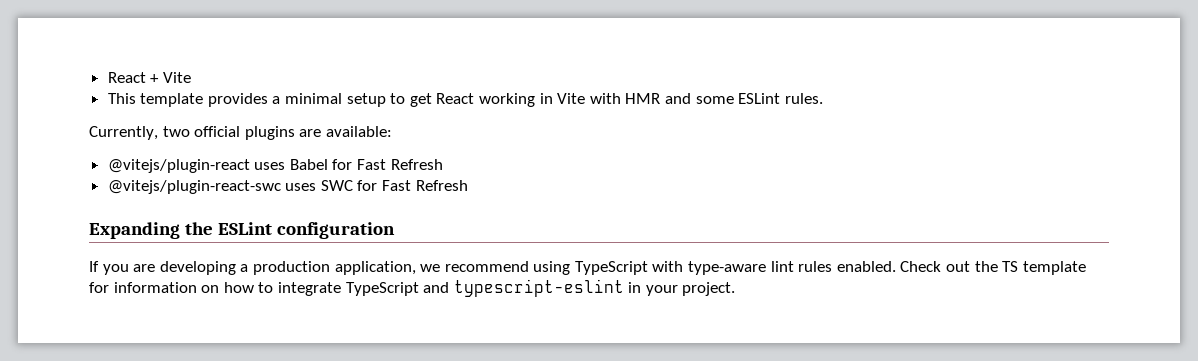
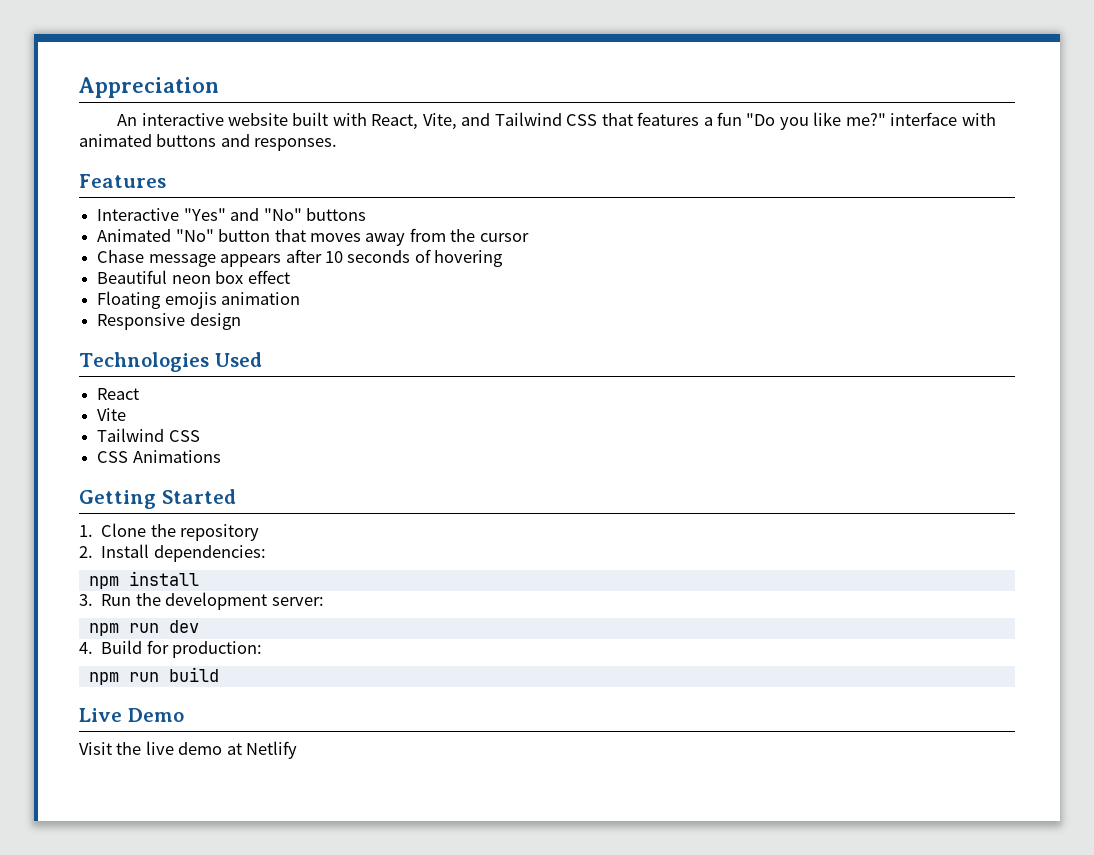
[107,72,160,83] React + -> [79,77,219,98] [117,112,996,130] [79,134,338,151] [79,174,166,188] [97,208,366,221] [97,228,529,246] [97,249,504,267] [97,270,290,284] [97,291,301,309] [97,313,241,330] [79,352,262,372] [97,388,140,400] Appreciation // An interactive website built with React, Vite, and Tailwind CSS that features a fun "Do you like me?" interface with animated buttons and responses. // Features // Interactive "Yes" and "No" buttons // Animated "No" button that moves away from the cursor // Chase message appears after 10 seconds of hovering // Beautiful neon box effect // Floating emojis animation // Responsive design // Technologies Used // React //
[107,93,823,107] [89,126,392,140] [107,159,443,173] [107,180,468,194] [89,222,396,239] [89,261,1086,275] [89,279,736,297] This template provides a minimal setup to get React working in Vite with HMR and some ESLint rules. // Currently, two official plugins are available: // @vitejs/plugin-react uses Babel for Fast Refresh // @vitejs/plugin-react-swc uses SWC for Fast Refresh // Expanding the ESLint configuration // If you are developing a production application, we recommend using TypeScript with type-aware lint rules enabled. Check out the TS template for information on how to integrate TypeScript and typescript-eslint in your project. -> [97,428,200,442] [97,450,221,463] [79,489,236,509] [79,523,260,541] [79,544,266,562] [88,571,199,589] [79,592,324,610] [88,620,199,636] [79,640,263,658] [88,667,219,685] [79,708,184,722] [79,741,298,759] Tailwind CSS // CSS Animations // Getting Started // 1. Clone the repository // 2. Install dependencies: // npm install // 3. Run the development server: // npm run dev // 4. Build for production: // npm run build // Live Demo // Visit the live demo at Netlify

